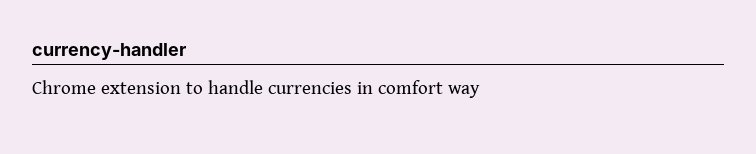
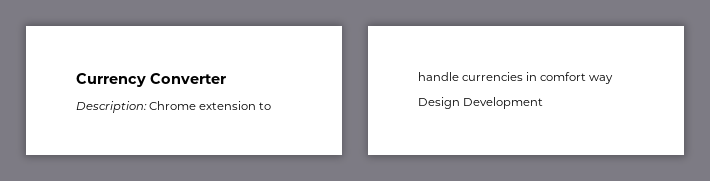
[32,43,186,60] currency-handler // -> [76,73,226,87] [76,101,147,113] Currency Converter // Description:
(480, 91) none -> [418,97,544,109] // Design Development

